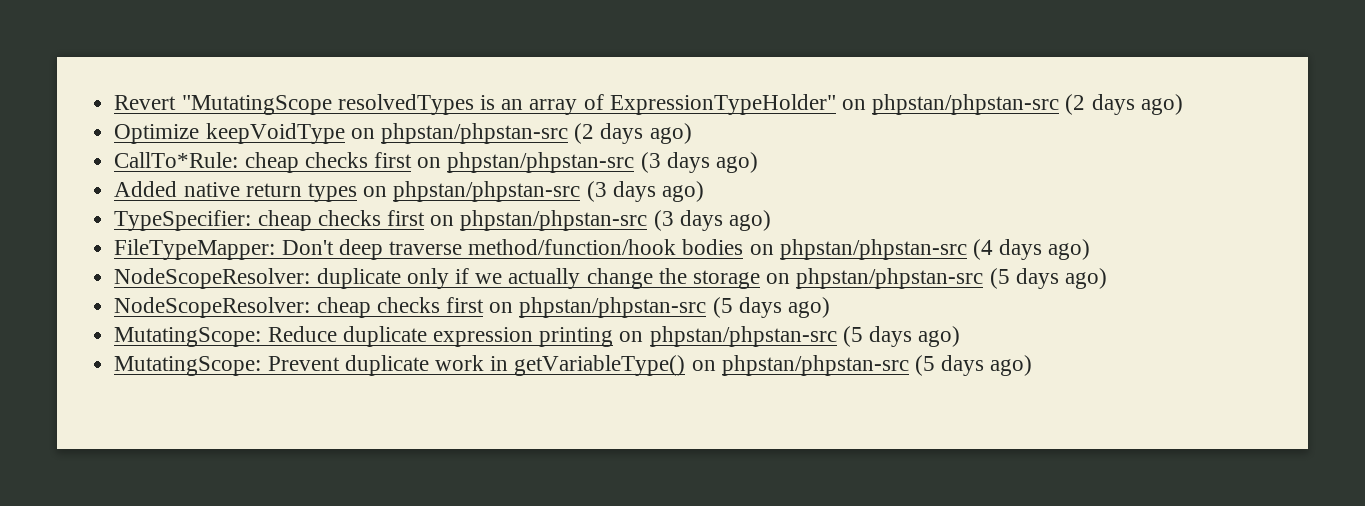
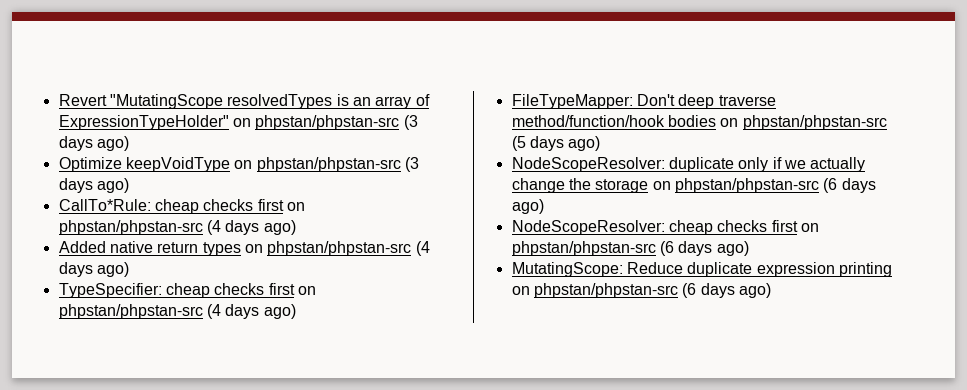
[1065,94,1086,115] (2 -> [403,115,418,130] (3
[574,123,595,144] (2 -> [404,157,419,172] (3
[640,152,661,173] (3 -> [206,220,221,235] (4
[586,181,607,202] (3 -> [415,241,430,256] (4
[653,210,674,231] (3 -> [206,304,221,319] (4
[972,239,993,260] (4 -> [511,136,526,151] (5
[989,268,1010,289] (5 -> [823,178,838,193] (6
[712,297,733,318] (5 -> [659,241,674,256] (6
[842,326,961,347] [114,355,1033,376] (5 days ago) // MutatingScope: Prevent duplicate work in getVariableType() on phpstan/phpstan-src (5 days ago) -> [682,283,771,298] (6 days ago)

